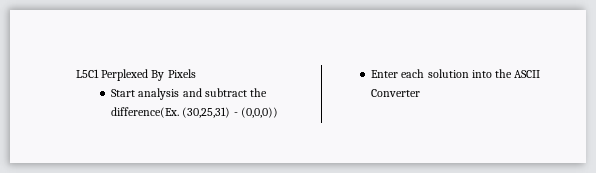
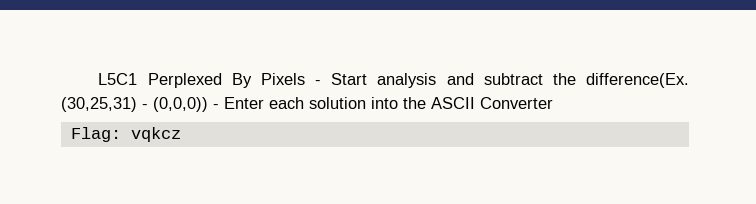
(196, 73) // -> [315,80,322,85] -
(278, 112) // -> [213,104,219,109] -
(421, 93) none -> [70,127,181,142] // Flag: vqkcz

